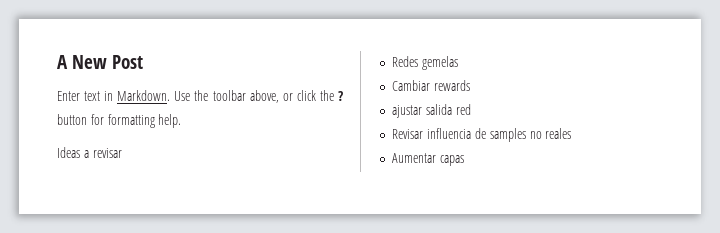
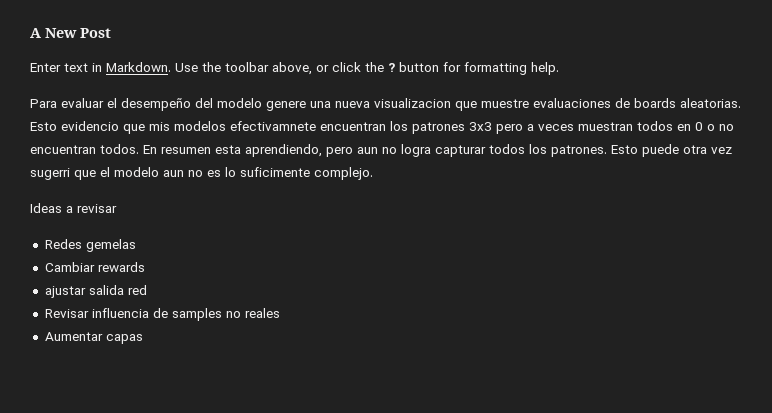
(182, 121) none -> [30,98,741,111] [30,121,734,134] [30,144,732,157] [30,167,373,180] // Para evaluar el desempeño del modelo genere una nueva visualizacion que muestre evaluaciones de boards aleatorias. Esto evidencio que mis modelos efectivamnete encuentran los patrones 3x3 pero a veces muestran todos en 0 o no encuentran todos. En resumen esta aprendiendo, pero aun no logra capturar todos los patrones. Esto puede otra vez sugerri que el modelo aun no es lo suficimente complejo.

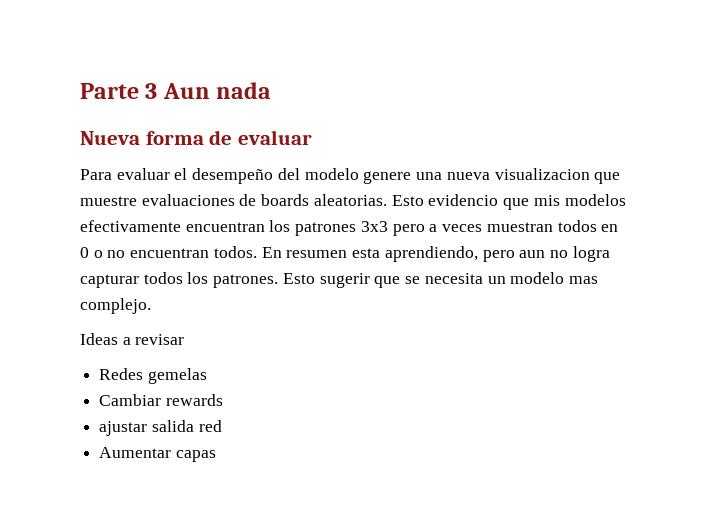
[30,28,111,38] [30,62,559,75] A New Post // Enter text in Markdown. Use the toolbar above, or click the ? button for formatting help. -> [80,82,272,99] [80,130,313,145] Parte 3 Aun nada // Nueva forma de evaluar
[230,121,316,131] efectivamnete -> [80,220,181,232] efectivamente
[642,144,732,157] [30,167,310,180] puede otra vez sugerri que el modelo aun no es lo suficimente -> [319,272,598,288] sugerir que se necesita un modelo mas
[44,308,280,321] // Revisar influencia de samples no reales -> (222, 426) none

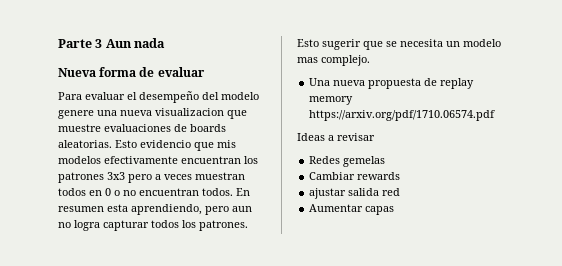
(151, 306) none -> [309,78,475,89] [309,96,354,105] [309,110,496,121] // Una nueva propuesta de replay memory https://arxiv.org/pdf/1710.06574.pdf

